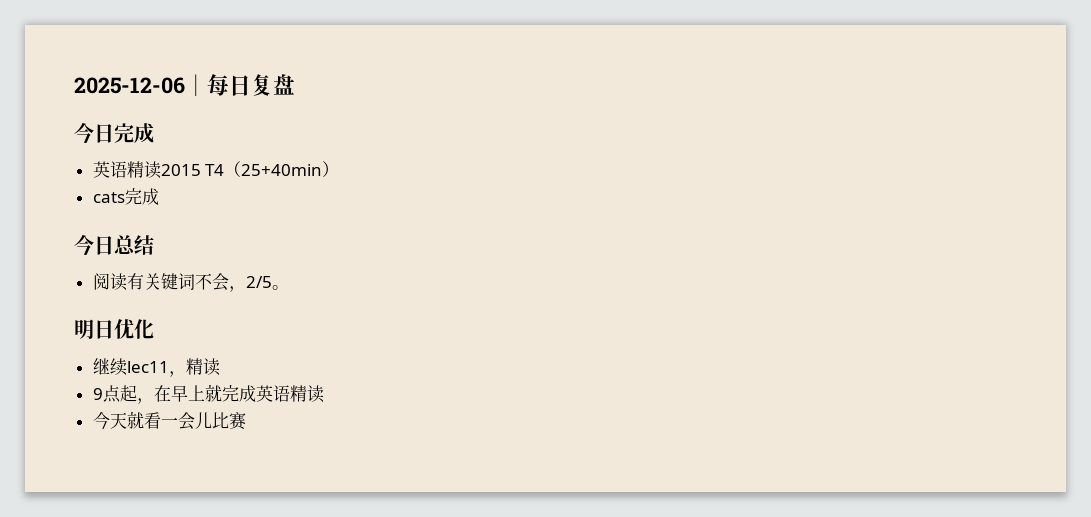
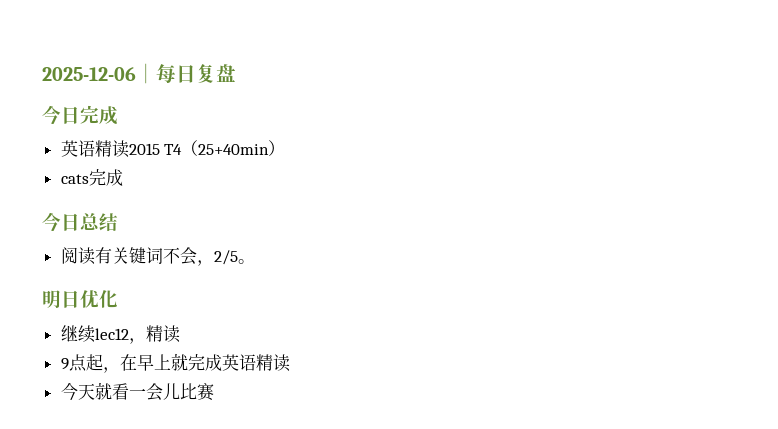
[126,361,169,373] lec11 -> [94,328,129,340] lec12

